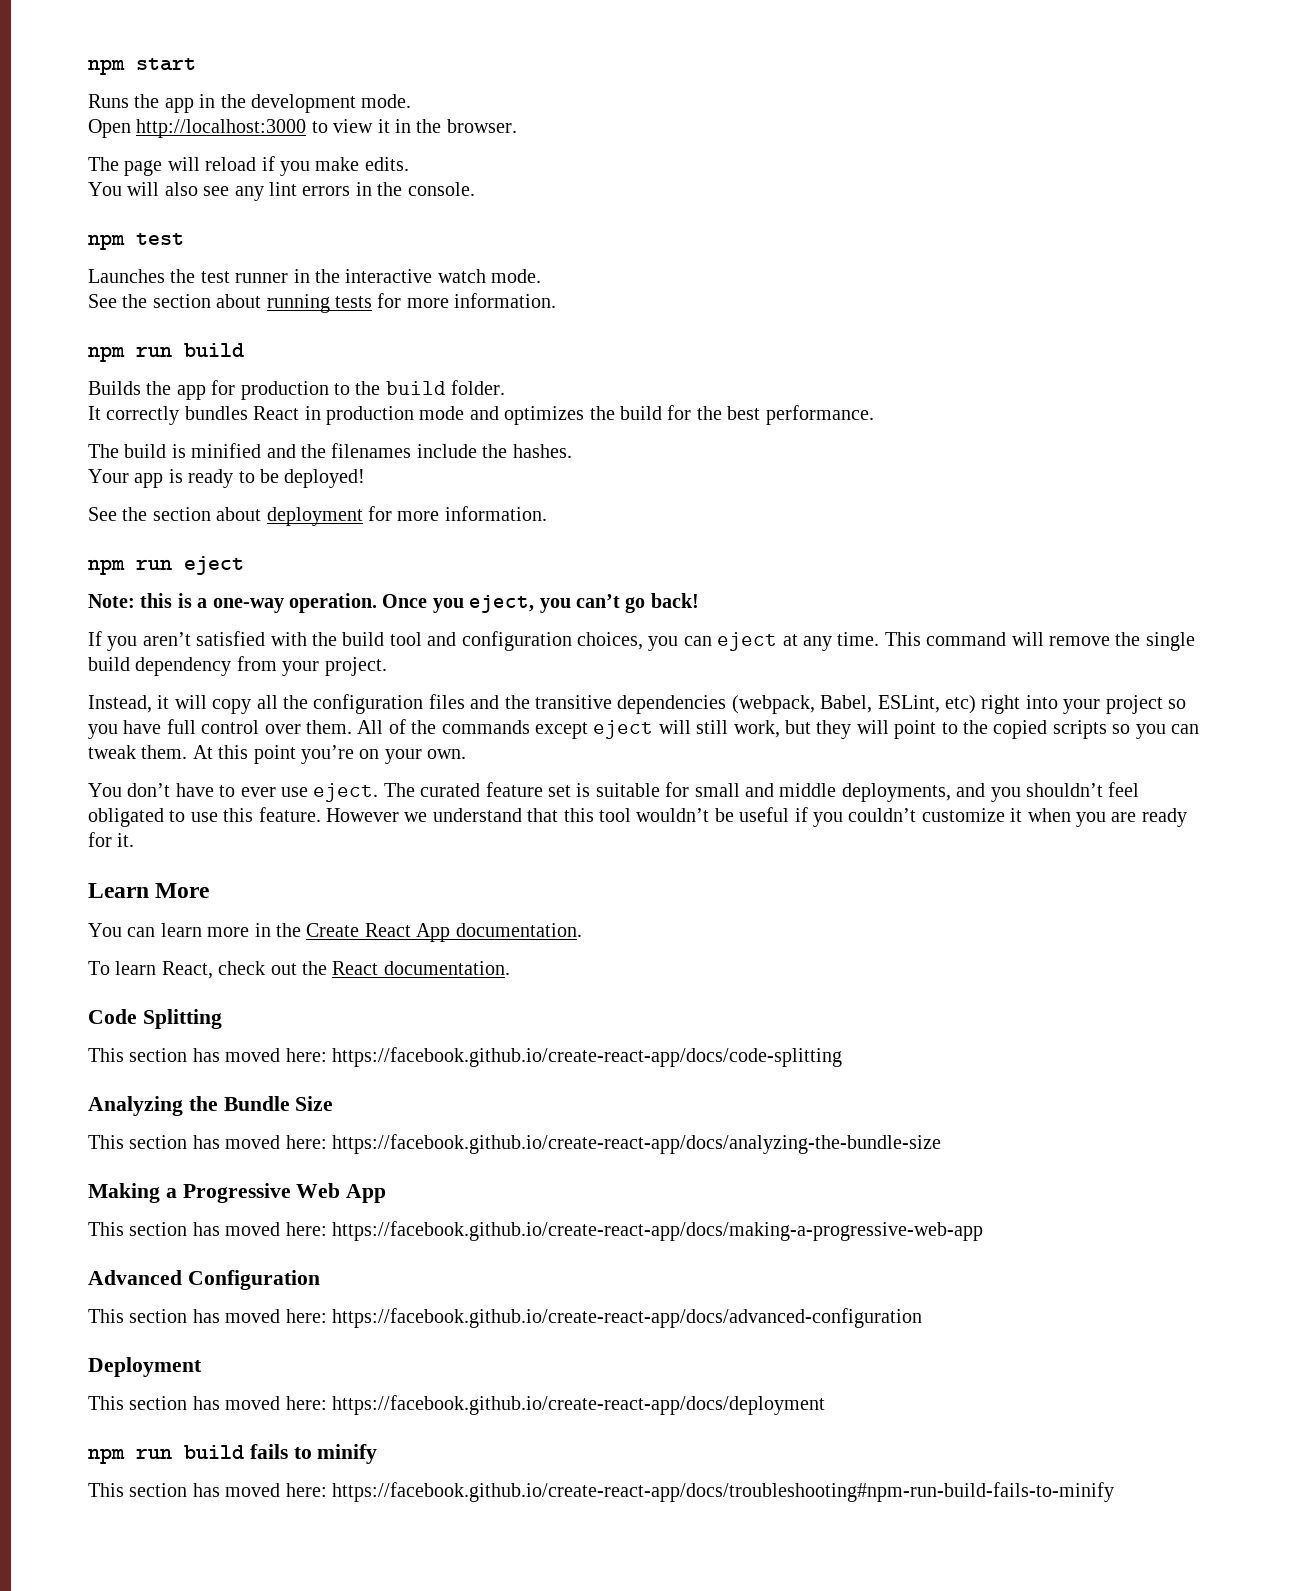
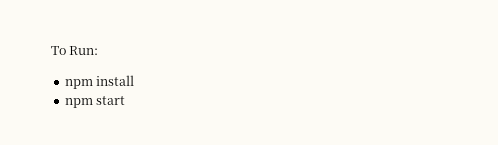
[88,58,196,75] [88,94,412,113] [88,119,517,138] [88,156,409,176] [88,182,475,201] [88,233,184,250] [88,269,542,283] [88,293,557,313] [88,343,244,362] [88,380,506,400] [88,405,874,425] [88,443,572,458] [88,469,366,488] [88,506,547,526] [88,556,244,575] [88,593,699,613] [88,631,1195,651] [88,656,387,676] [88,694,1186,714] [88,719,1199,739] [88,745,467,764] [88,782,1140,802] [88,807,1187,827] [88,832,135,847] [88,883,210,898] [88,923,582,942] [88,961,510,979] [88,1009,222,1029] [88,1047,842,1067] [88,1096,334,1116] [88,1134,941,1154] [88,1183,387,1203] [88,1221,983,1241] [88,1270,320,1290] [88,1308,922,1328] [88,1357,202,1377] [88,1395,825,1415] [88,1444,378,1464] [88,1482,1114,1502] npm start // Runs the app in the development mode. // Open http://localhost:3000 to view it in the browser. // The page will reload if you make edits. // You will also see any lint errors in the console. // npm test // Launches the test runner in the interactive watch mode. // See the section about running tests for more information. // npm run build // Builds the app for production to the build folder. // It correctly bundles React in production mode and optimizes the build for the best performance. // The build is minified and the filenames include the hashes. // Your app is ready to be deployed! // See the section about deployment for more information. // npm run eject // Note: this is a one-way operation. Once you eject, you can’t go back! // If you aren’t satisfied with the build tool and configuration choices, you can eject at any time. This command will remove the single build dependency from your project. // Instead, it will copy all the configuration files and the transitive dependencies (webpack, Babel, ESLint, etc) right into your project so you have full control over them. All of the commands except eject will still work, but they will point to the copied scripts so you can tweak them. At this point you’re on your own. // You don’t have to ever use eject. The curated feature set is suitable for small and middle deployments, and you shouldn’t feel obligated to use this feature. However we understand that this tool wouldn’t be useful if you couldn’t customize it when you are ready for it. // Learn More // You can learn more in the Create React App documentation. // To learn React, check out the React documentation. // Code Splitting // This section has moved here: https://facebook.github.io/create-react-app/docs/code-splitting // Analyzing the Bundle Size // This section has moved here: https://facebook.github.io/create-react-app/docs/analyzing-the-bundle-size // Making a Progressive Web App // This section has moved here: https://facebook.github.io/create-react-app/docs/making-a-progressive-web-app // Advanced Configuration // This section has moved here: https://facebook.github.io/create-react-app/docs/advanced-configuration // Deployment // This section has moved here: https://facebook.github.io/create-react-app/docs/deployment // npm run build fails to minify // This section has moved here: https://facebook.github.io/create-react-app/docs/troubleshooting#npm-run-build-fails-to-minify -> [51,46,99,55] [64,75,135,89] [64,96,126,108] To Run: // npm install // npm start

